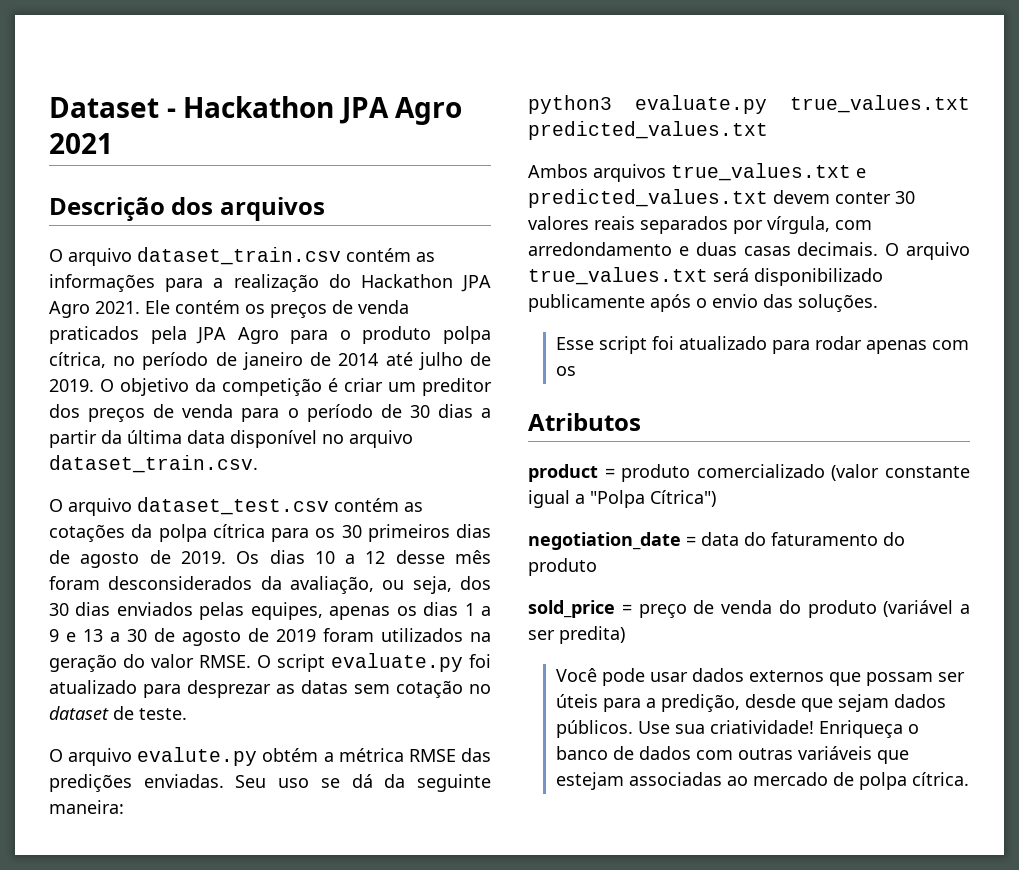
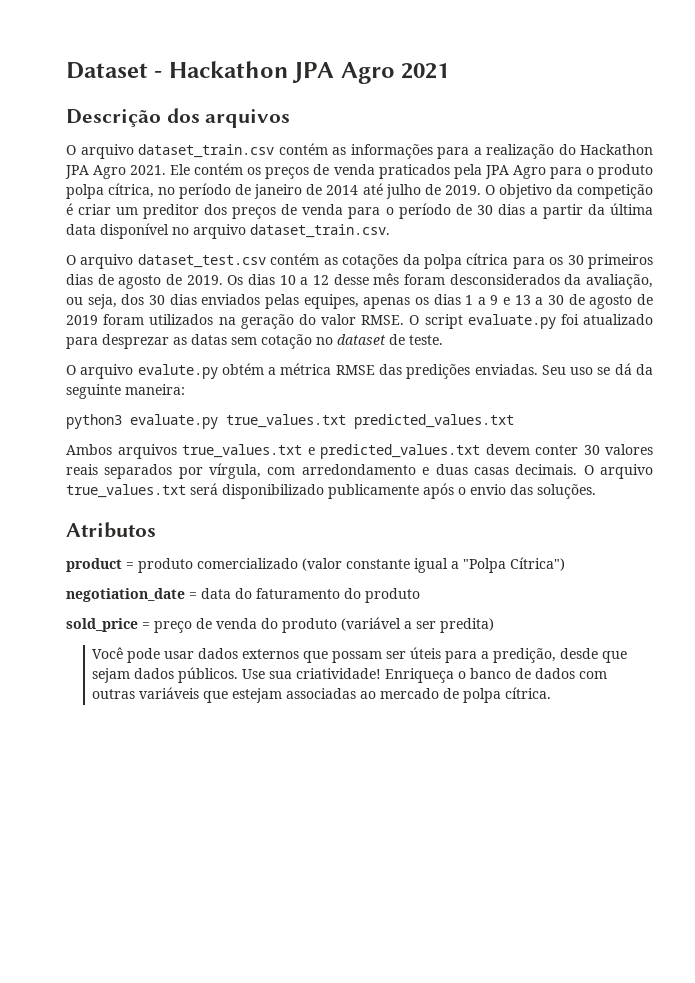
[555,336,969,354] [555,366,576,376] // Esse script foi atualizado para rodar apenas com os -> (596, 491) none

